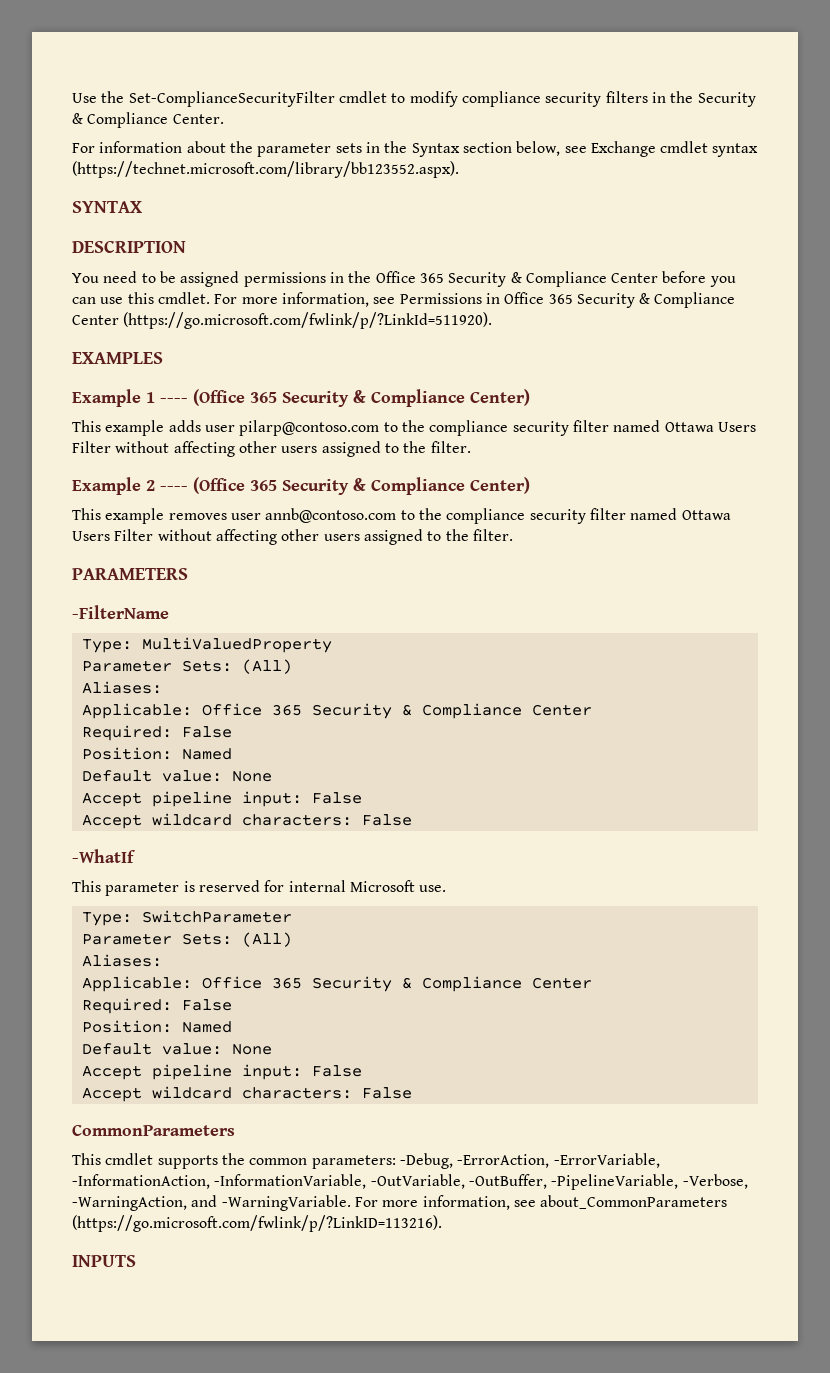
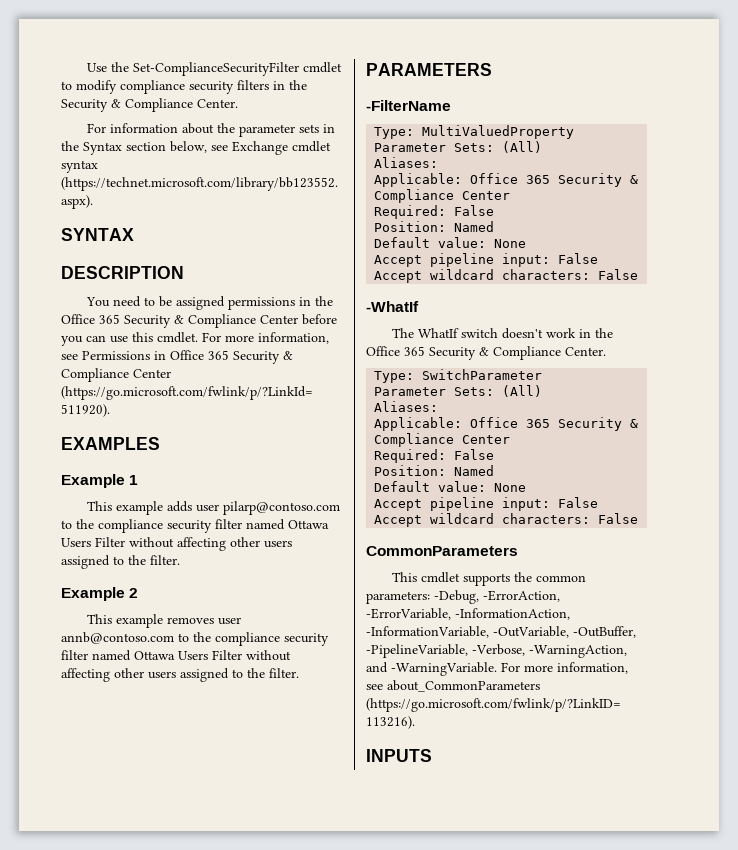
[160,389,530,407] ---- (Office 365 Security & Compliance Center) -> (139, 480) none
[160,477,530,495] ---- (Office 365 Security & Compliance Center) -> (139, 593) none
[72,880,447,896] This parameter is reserved for internal Microsoft use. -> [392,328,614,339] [366,346,606,360] The WhatIf switch doesn't work in the Office 365 Security & Compliance Center.

